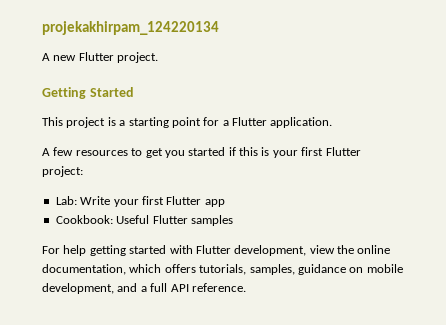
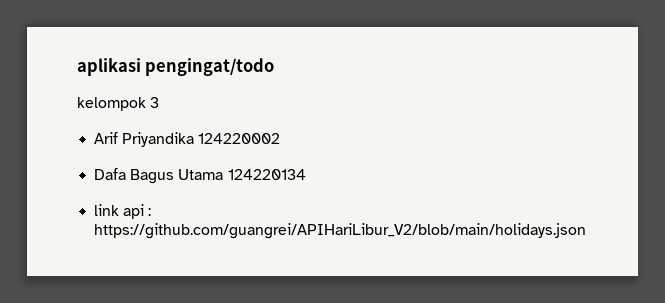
[42,21,219,35] [42,52,159,63] [42,87,134,99] [42,117,333,128] [42,147,361,158] [42,166,83,177] [55,196,225,207] [55,215,233,226] [42,245,391,256] [42,264,403,275] [42,283,246,294] projekakhirpam_124220134 // A new Flutter project. // Getting Started // This project is a starting point for a Flutter application. // A few resources to get you started if this is your first Flutter project: // Lab: Write your first Flutter app // Cookbook: Useful Flutter samples // For help getting started with Flutter development, view the online documentation, which offers tutorials, samples, guidance on mobile development, and a full API reference. -> [77,58,275,76] [77,97,160,111] [94,132,281,147] [94,168,306,184] [94,204,152,219] [94,223,587,239] aplikasi pengingat/todo // kelompok 3 // Arif Priyandika 124220002 // Dafa Bagus Utama 124220134 // link api : https://github.com/guangrei/APIHariLibur_V2/blob/main/holidays.json

